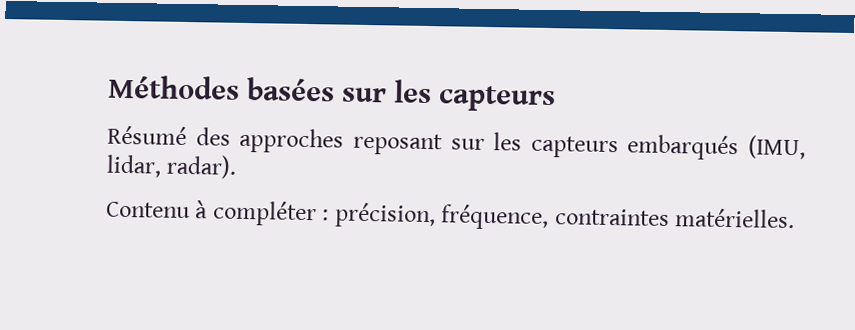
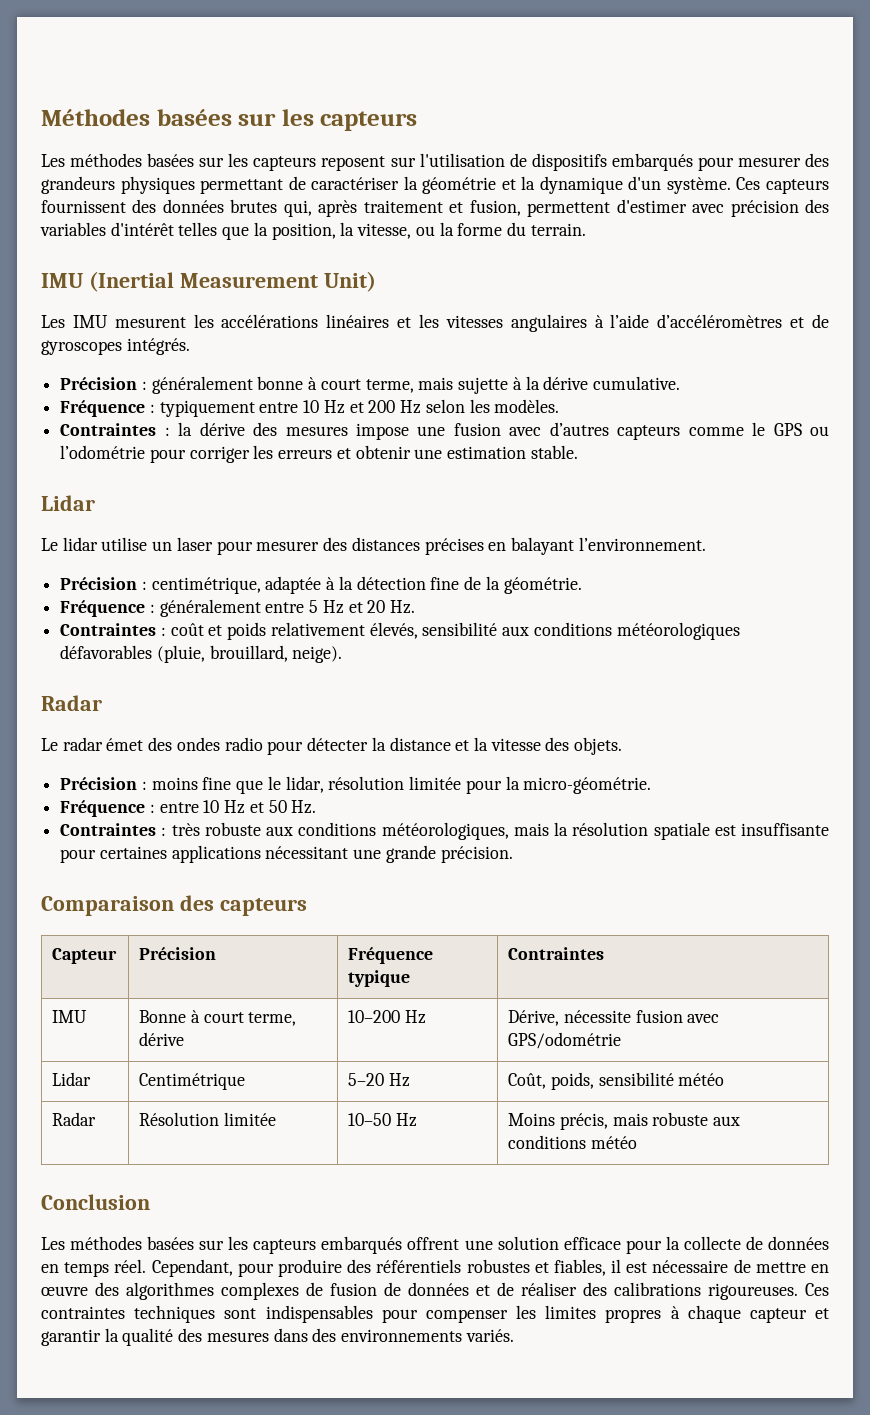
[107,125,806,161] [106,154,238,179] [106,200,796,231] Résumé des approches reposant sur les capteurs embarqués (IMU, lidar, radar). // Contenu à compléter : précision, fréquence, contraintes matérielles. -> [41,153,829,171] [41,176,830,194] [41,199,829,217] [40,222,586,240] [41,271,376,292] [41,314,829,332] [41,338,190,355] [60,376,680,394] [60,399,560,417] [60,422,830,440] [60,445,578,463] [41,495,95,511] [41,537,706,555] [60,576,582,594] [60,599,416,617] [60,622,740,640] [60,645,343,663] [41,695,102,711] [41,737,623,755] [60,776,652,794] [60,800,317,817] [60,822,829,840] [60,845,513,863] [41,895,307,916] [52,948,118,964] [139,947,217,960] [348,947,434,964] [348,970,411,987] [508,947,605,960] [52,1010,88,1023] [139,1010,297,1026] [139,1032,185,1046] [348,1010,427,1024] [508,1010,720,1026] [508,1032,622,1049] [52,1072,92,1086] [139,1073,246,1090] [348,1073,411,1087] [508,1072,725,1090] [52,1112,97,1126] [139,1112,277,1126] [348,1113,418,1127] [508,1112,741,1130] [508,1135,638,1149] [41,1194,150,1210] [41,1236,830,1254] [41,1259,829,1277] [41,1282,829,1300] [41,1305,829,1323] [41,1328,514,1346] Les méthodes basées sur les capteurs reposent sur l'utilisation de dispositifs embarqués pour mesurer des grandeurs physiques permettant de caractériser la géométrie et la dynamique d'un système. Ces capteurs fournissent des données brutes qui, après traitement et fusion, permettent d'estimer avec précision des variables d'intérêt telles que la position, la vitesse, ou la forme du terrain. // IMU (Inertial Measurement Unit) // Les IMU mesurent les accélérations linéaires et les vitesses angulaires à l’aide d’accéléromètres et de gyroscopes intégrés. // Précision : généralement bonne à court terme, mais sujette à la dérive cumulative. // Fréquence : typiquement entre 10 Hz et 200 Hz selon les modèles. // Contraintes : la dérive des mesures impose une fusion avec d’autres capteurs comme le GPS ou l’odométrie pour corriger les erreurs et obtenir une estimation stable. // Lidar // Le lidar utilise un laser pour mesurer des distances précises en balayant l’environnement. // Précision : centimétrique, adaptée à la détection fine de la géométrie. // Fréquence : généralement entre 5 Hz et 20 Hz. // Contraintes : coût et poids relativement élevés, sensibilité aux conditions météorologiques défavorables (pluie, brouillard, neige). // Radar // Le radar émet des ondes radio pour détecter la distance et la vitesse des objets. // Précision : moins fine que le lidar, résolution limitée pour la micro-géométrie. // Fréquence : entre 10 Hz et 50 Hz. // Contraintes : très robuste aux conditions météorologiques, mais la résolution spatiale est insuffisante pour certaines applications nécessitant une grande précision. // Comparaison des capteurs // Capteur | Précision | Fréquence typique | Contraintes // IMU | Bonne à court terme, dérive | 10–200 Hz | Dérive, nécessite fusion avec GPS/odométrie // Lidar | Centimétrique | 5–20 Hz | Coût, poids, sensibilité météo // Radar | Résolution limitée | 10–50 Hz | Moins précis, mais robuste aux conditions météo // Conclusion // Les méthodes basées sur les capteurs embarqués offrent une solution efficace pour la collecte de données en temps réel. Cependant, pour produire des référentiels robustes et fiables, il est nécessaire de mettre en œuvre des algorithmes complexes de fusion de données et de réaliser des calibrations rigoureuses. Ces contraintes techniques sont indispensables pour compenser les limites propres à chaque capteur et garantir la qualité des mesures dans des environnements variés.

